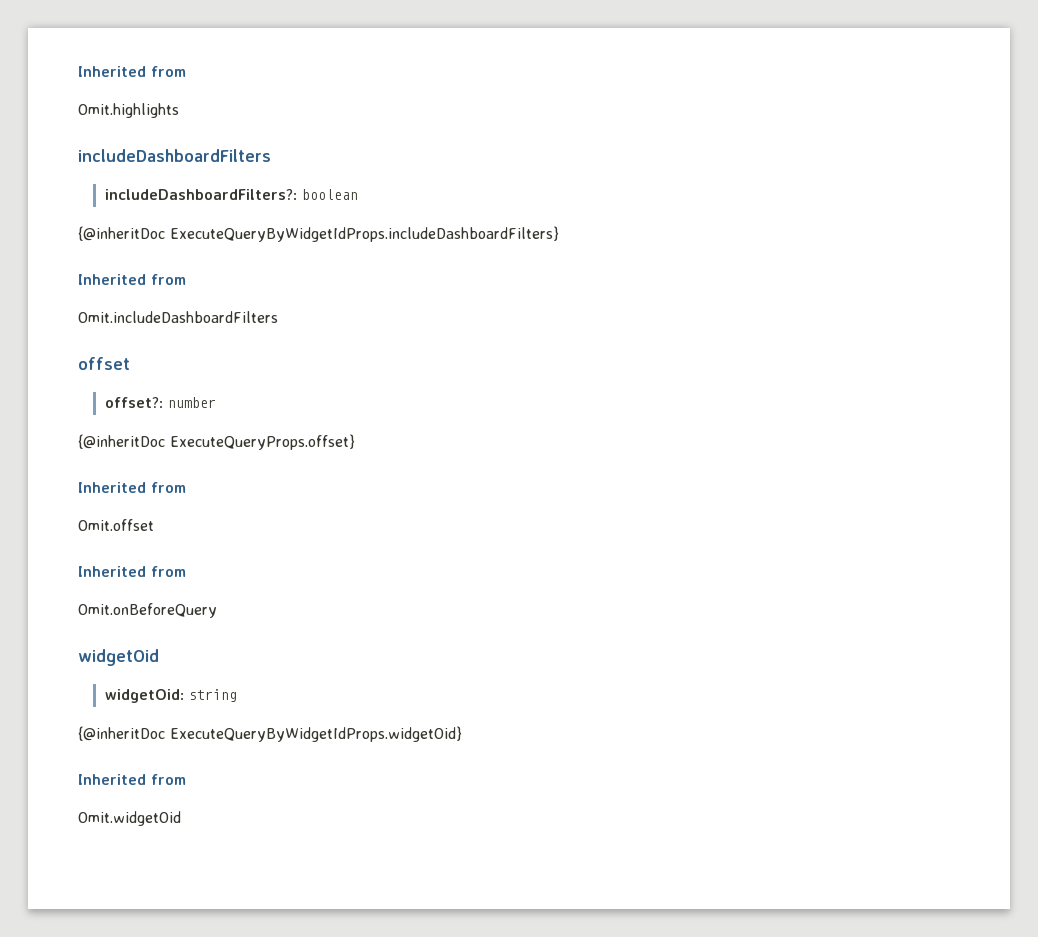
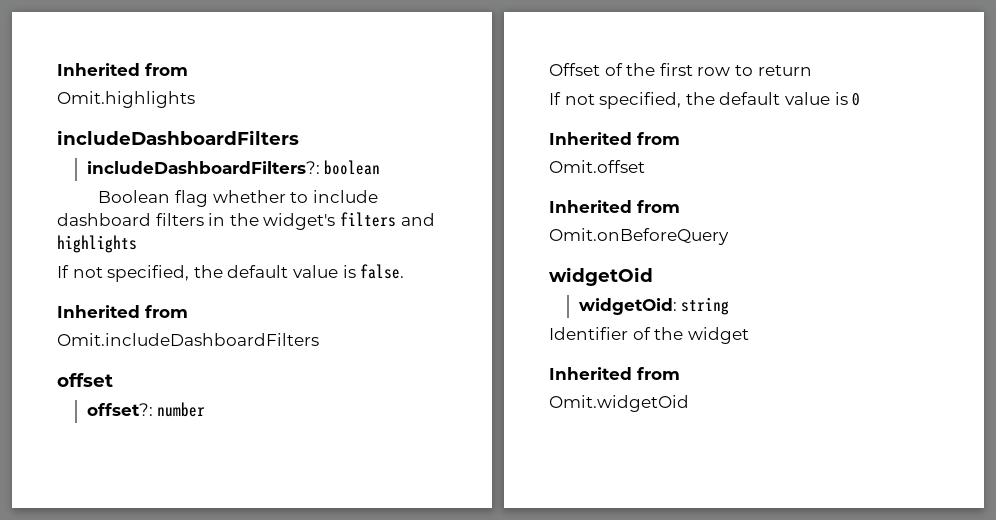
[78,226,559,242] {@inheritDoc ExecuteQueryByWidgetIdProps.includeDashboardFilters} -> [98,190,378,207] [57,212,435,230] [57,235,137,253] [57,264,405,282] Boolean flag whether to include dashboard filters in the widget's filters and highlights // If not specified, the default value is false.
[78,434,355,450] {@inheritDoc ExecuteQueryProps.offset} -> [549,63,812,76] [549,92,861,109] Offset of the first row to return // If not specified, the default value is 0
[78,726,462,742] {@inheritDoc ExecuteQueryByWidgetIdProps.widgetOid} -> [549,327,749,344] Identifier of the widget

